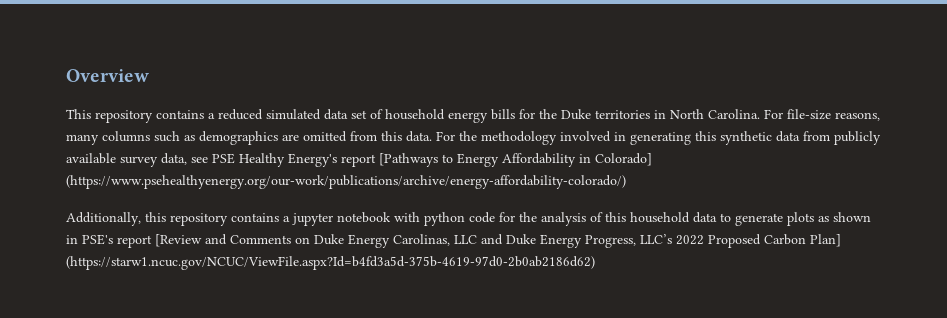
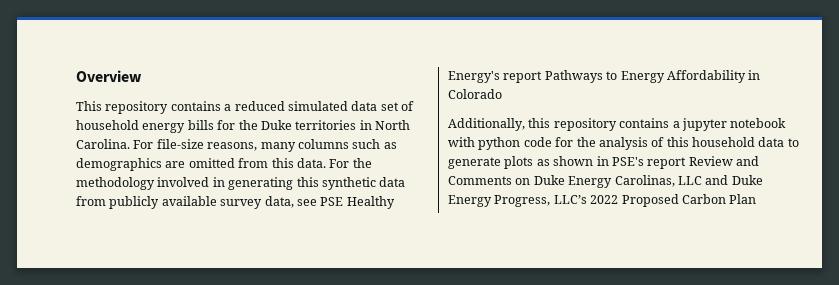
[379,153,438,167] [Pathways -> [544,70,603,83] Pathways
[595,153,652,166] [66,175,626,189] Colorado] (https://www.psehealthyenergy.org/our-work/publications/archive/energy-affordability-colorado/) -> [448,89,502,99] Colorado
[155,234,202,247] [Review -> [688,156,733,166] Review
[810,234,841,247] [66,256,595,270] Plan] (https://starw1.ncuc.gov/NCUC/ViewFile.aspx?Id=b4fd3a5d-375b-4619-97d0-2b0ab2186d62) -> [729,194,757,204] Plan

